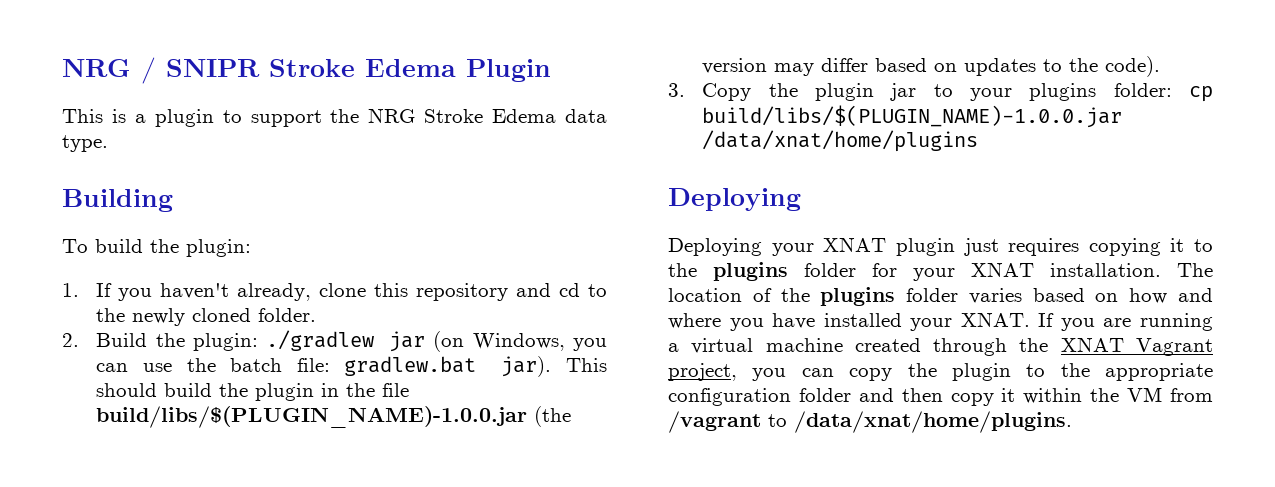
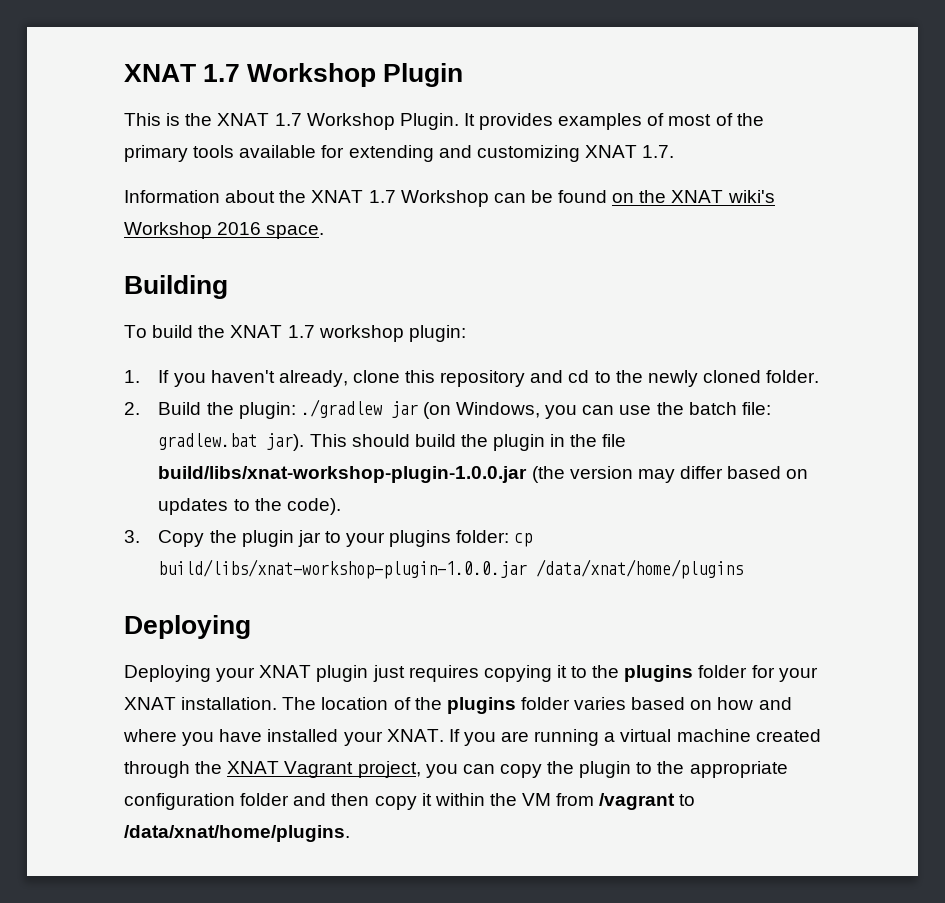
[62,57,551,84] [62,108,607,127] [62,135,108,152] NRG / SNIPR Stroke Edema Plugin // This is a plugin to support the NRG Stroke Edema data type. -> [124,63,464,87] [124,113,764,130] [124,145,675,162] [124,190,775,207] [124,222,325,239] XNAT 1.7 Workshop Plugin // This is the XNAT 1.7 Workshop Plugin. It provides examples of most of the primary tools available for extending and customizing XNAT 1.7. // Information about the XNAT 1.7 Workshop can be found on the XNAT wiki's Workshop 2016 space.
(179, 246) none -> [230,325,404,342] XNAT 1.7 workshop
[96,406,528,428] build/libs/$(PLUGIN_NAME)-1.0.0.jar -> [158,466,528,483] build/libs/xnat-workshop-plugin-1.0.0.jar
[702,105,1123,128] build/libs/$(PLUGIN_NAME)-1.0.0.jar -> [158,559,528,579] build/libs/xnat-workshop-plugin-1.0.0.jar

